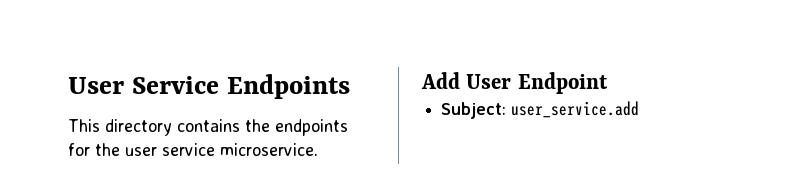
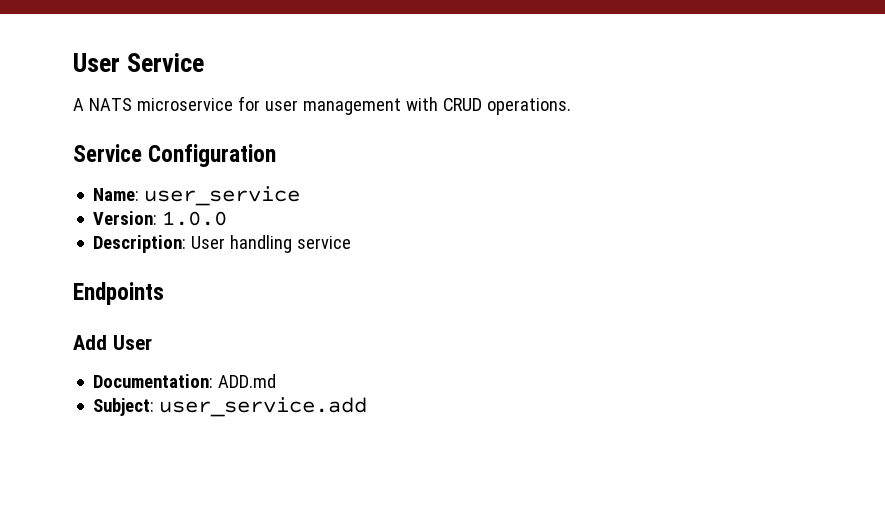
[226,74,350,99] [68,119,348,136] [68,143,318,156] Endpoints // This directory contains the endpoints for the user service microservice. -> [73,96,571,115] [73,144,277,167] [93,186,301,206] [93,211,228,226] [93,235,352,253] [73,282,164,305] // A NATS microservice for user management with CRUD operations. // Service Configuration // Name: user_service // Version: 1.0.0 // Description: User handling service // Endpoints
[517,72,608,94] Endpoint -> [93,374,277,388] // Documentation: ADD.md

